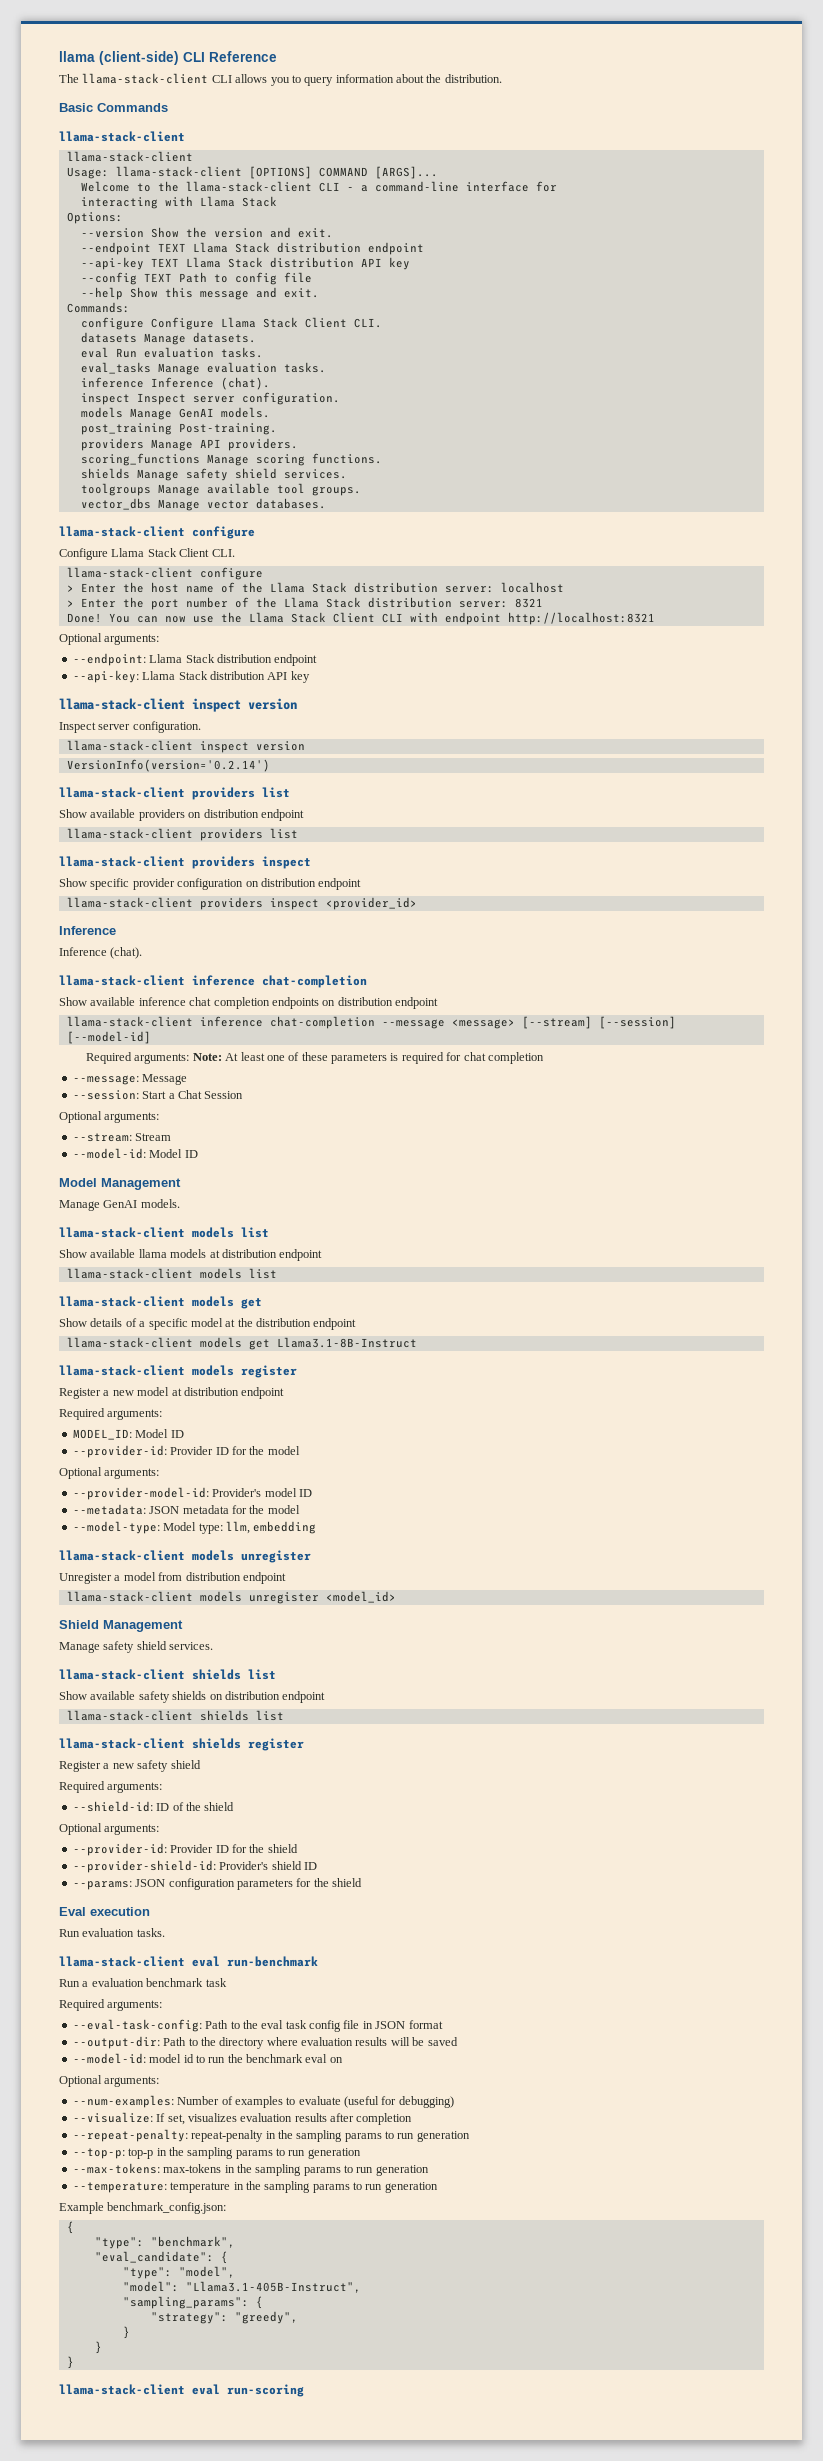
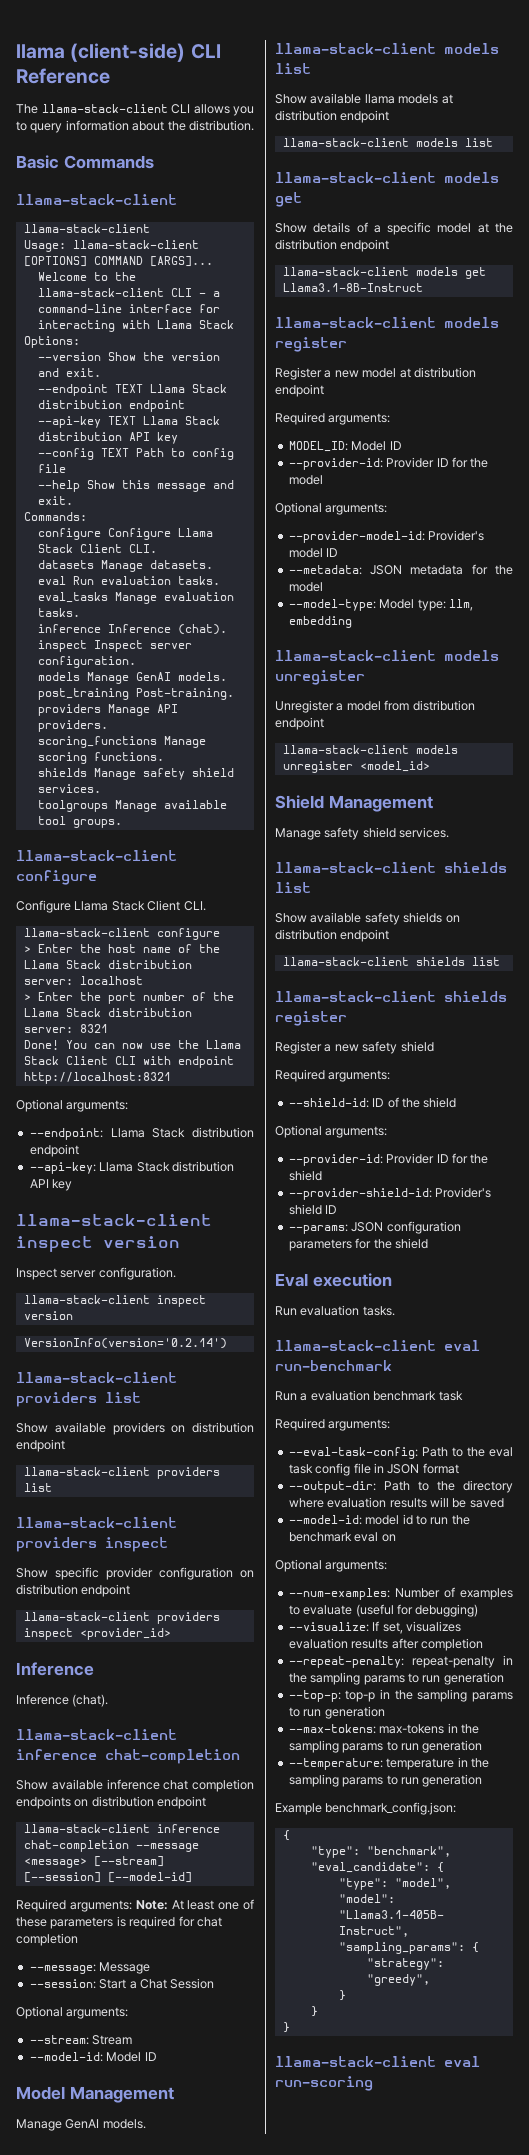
[80,498,326,511] // vector_dbs Manage vector databases. -> (122, 823) none

